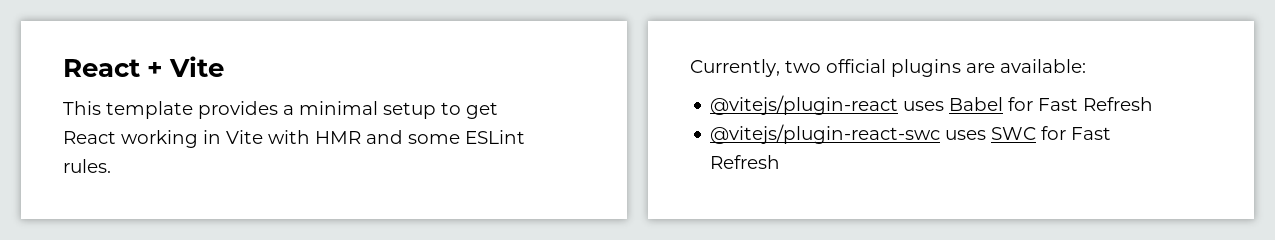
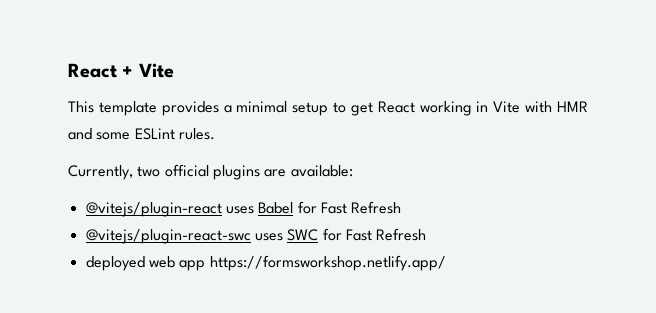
(781, 162) none -> [85,255,446,271] // deployed web app https://formsworkshop.netlify.app/

